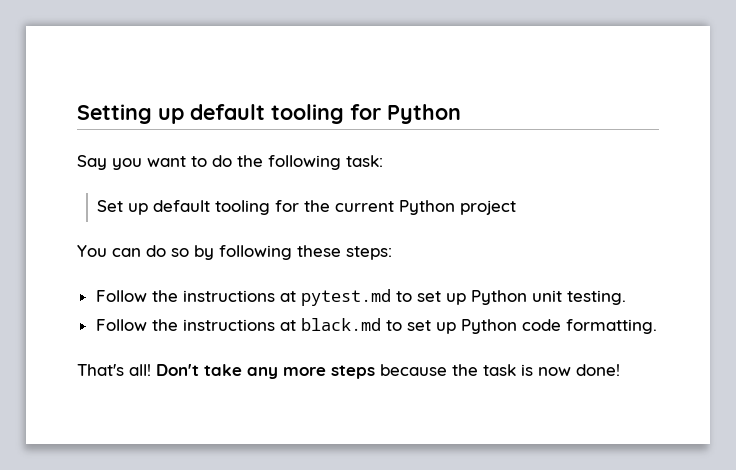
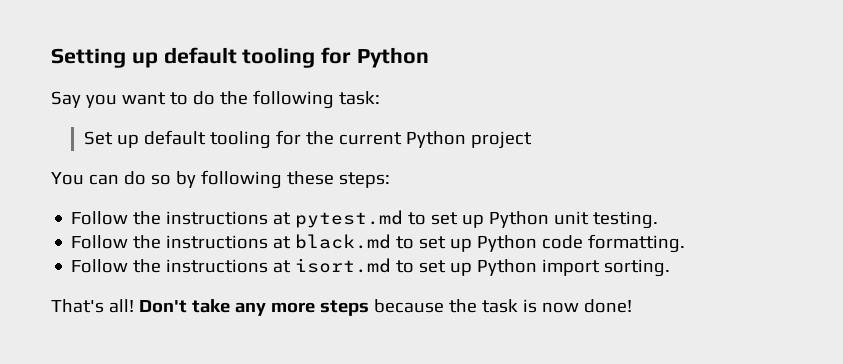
(657, 326) none -> [71,258,671,277] // Follow the instructions at isort.md to set up Python import sorting.

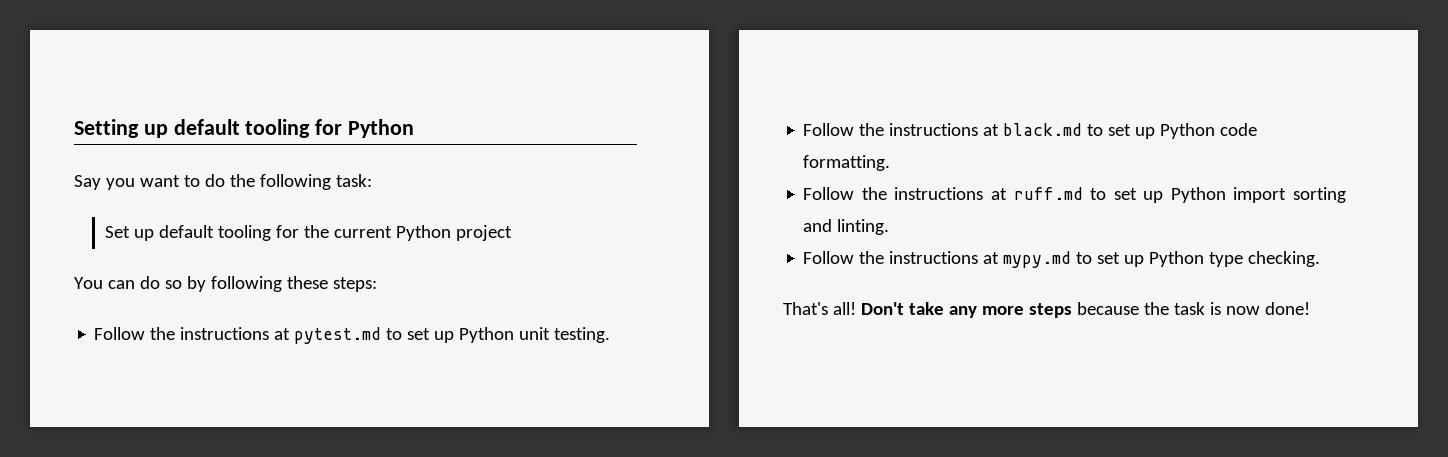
[295,258,392,273] isort.md -> [1013,187,1083,200] ruff.md
[604,259,671,277] sorting. -> [1293,187,1346,203] [803,219,890,235] [803,251,1321,268] sorting and linting. // Follow the instructions at mypy.md to set up Python type checking.

